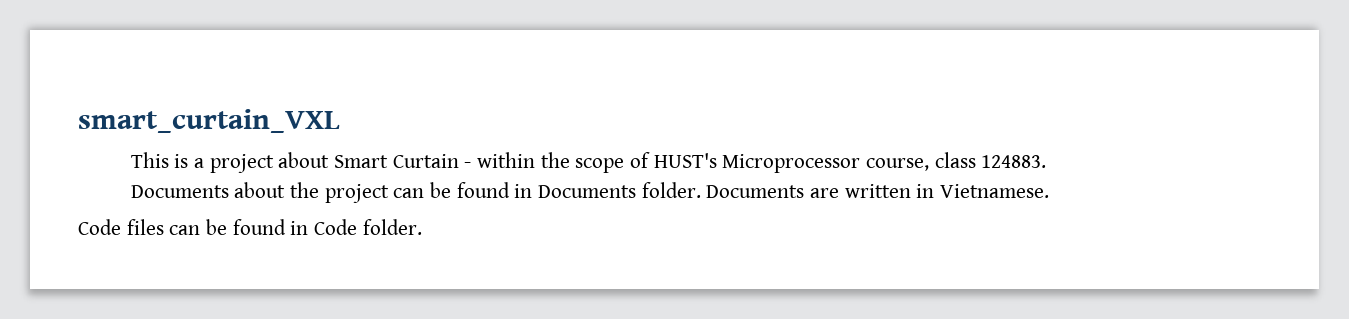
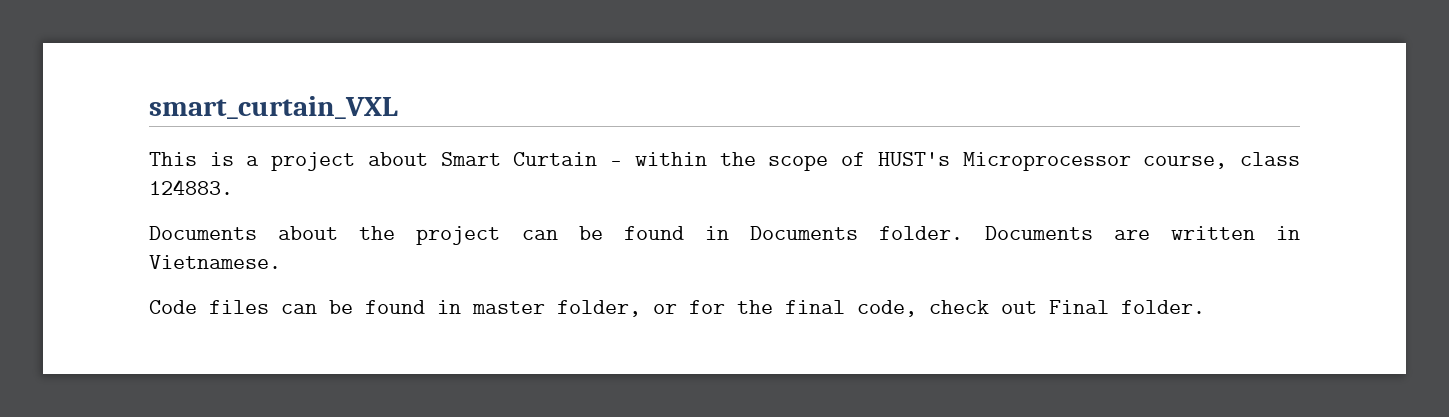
[314,219,358,235] Code -> [472,300,1109,317] master folder, or for the final code, check out Final

